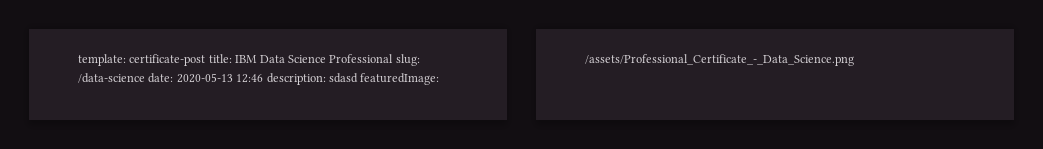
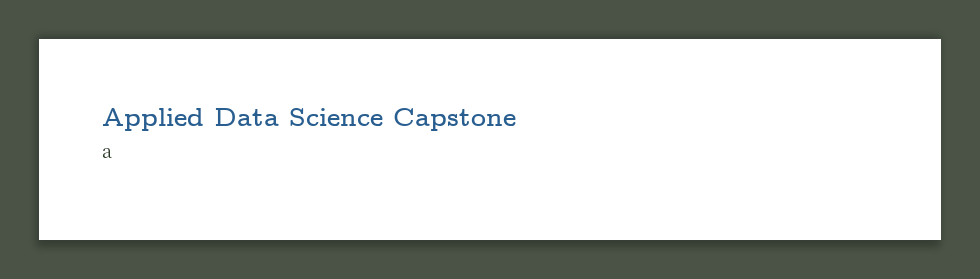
[78,54,420,66] [78,73,440,85] [585,54,854,66] template: certificate-post title: IBM Data Science Professional slug: /data-science date: 2020-05-13 12:46 description: sdasd featuredImage: /assets/Professional_Certificate_-_Data_Science.png -> [102,108,516,131] [102,148,112,158] Applied Data Science Capstone // a

